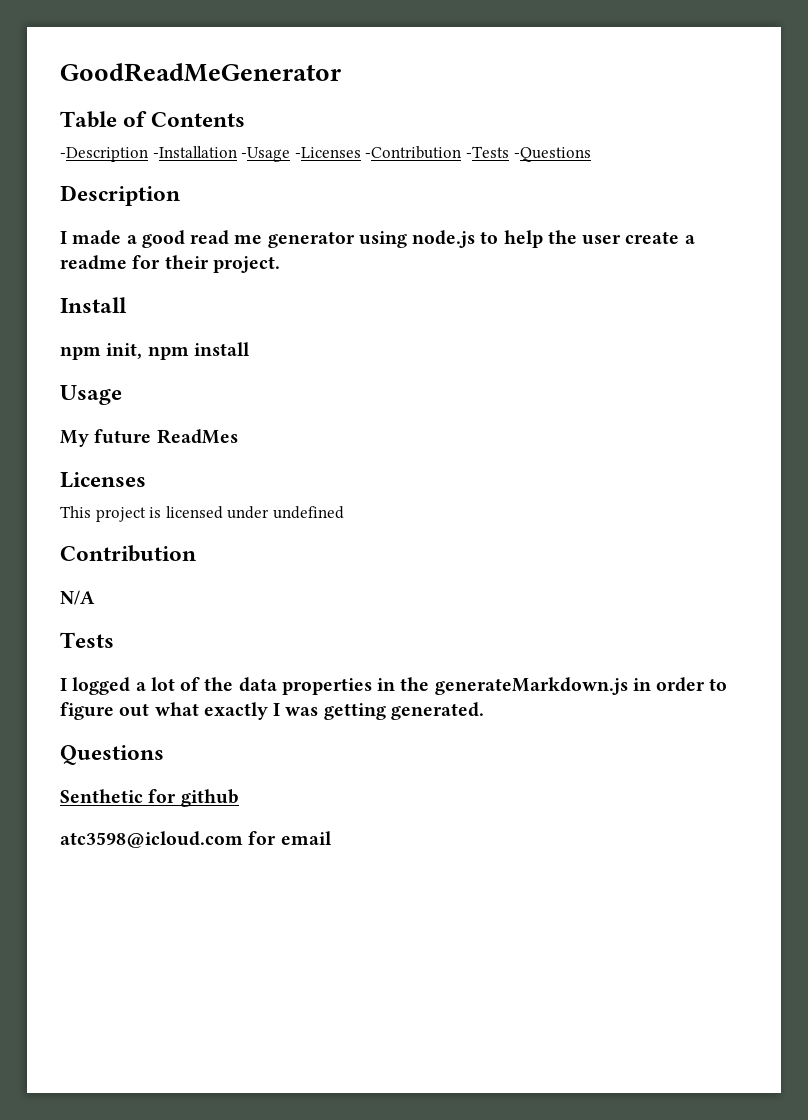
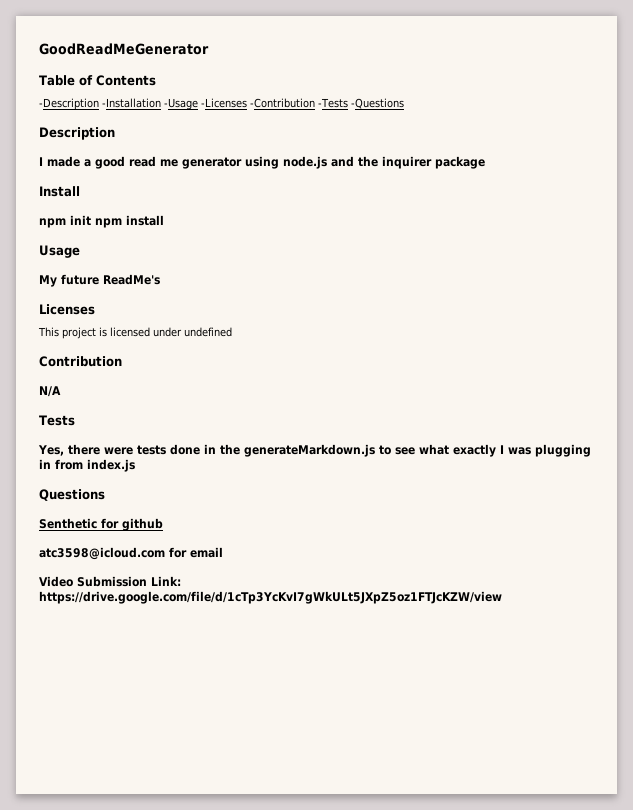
[480,230,695,248] [60,255,280,273] to help the user create a readme for their project. -> [331,156,485,169] and the inquirer package
[106,343,143,359] init, -> [70,215,91,225] init
[156,429,238,444] ReadMes -> [103,274,160,285] ReadMe's
[60,677,728,695] [60,702,484,720] I logged a lot of the data properties in the generateMarkdown.js in order to figure out what exactly I was getting generated. -> [38,444,591,457] [39,459,135,472] Yes, there were tests done in the generateMarkdown.js to see what exactly I was plugging in from index.js
(332, 838) none -> [39,576,181,587] [39,591,502,604] // Video Submission Link: https://drive.google.com/file/d/1cTp3YcKvI7gWkULt5JXpZ5oz1FTJcKZW/view

